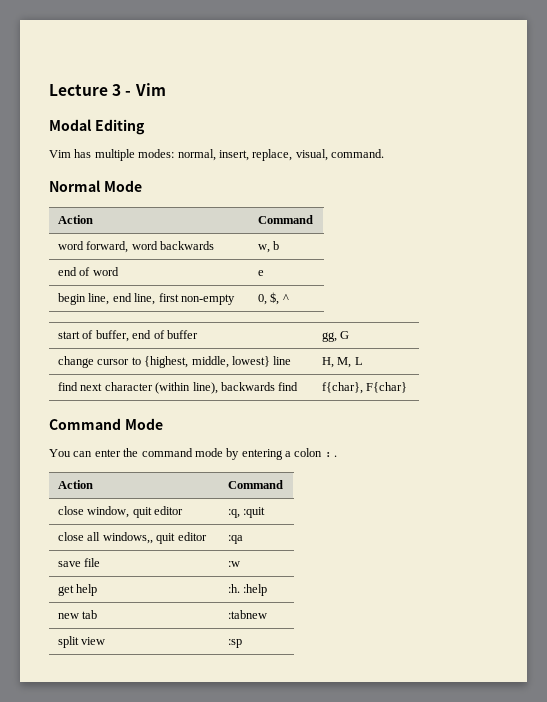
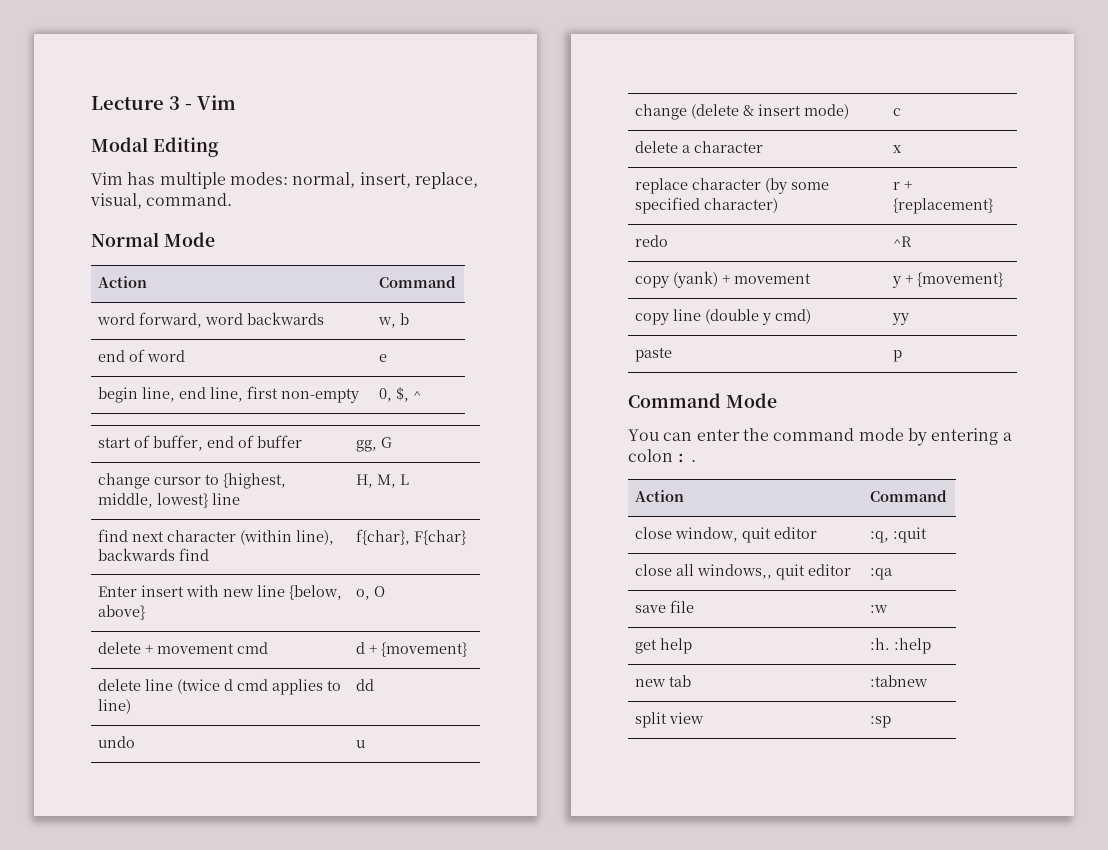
(408, 387) none -> [98,585,343,600] [98,605,146,620] [356,586,386,600] [98,642,269,654] [356,642,468,657] [98,679,342,695] [98,699,132,714] [356,679,375,691] [98,736,136,748] [356,740,366,748] [635,104,850,120] [893,108,902,116] [635,141,764,153] [893,145,903,153] [635,178,830,194] [635,197,779,214] [893,180,913,190] [893,198,994,214] [635,235,669,247] [893,236,913,247] [635,271,812,288] [892,272,1004,288] [635,309,812,325] [892,313,910,325] [635,347,673,362] [893,350,903,362] // Enter insert with new line {below, above} | o, O // delete + movement cmd | d + {movement} // delete line (twice d cmd applies to line) | dd // undo | u // change (delete & insert mode) | c // delete a character | x // replace character (by some specified character) | r + {replacement} // redo | ^R // copy (yank) + movement | y + {movement} // copy line (double y cmd) | yy // paste | p

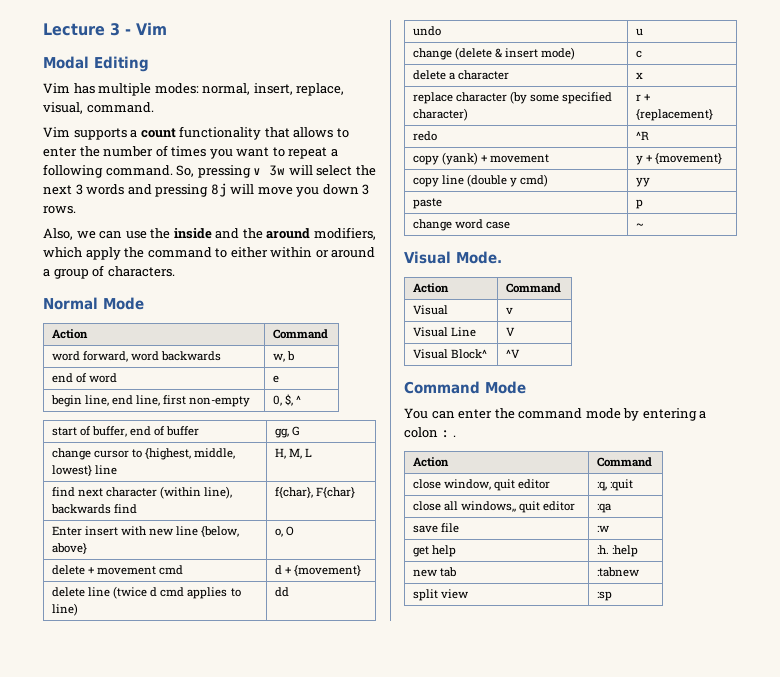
(233, 199) none -> [43,126,349,140] [43,145,338,159] [43,164,376,178] [43,183,370,197] [43,206,76,214] [43,227,376,240] [43,247,376,260] [43,265,175,279] // Vim supports a count functionality that allows to enter the number of times you want to repeat a following command. So, pressing v 3w will select the next 3 words and pressing 8j will move you down 3 rows. // Also, we can use the inside and the around modifiers, which apply the command to either within or around a group of characters.
(903, 356) none -> [412,219,511,231] [635,223,644,228] [404,251,502,264] [412,283,449,293] [505,283,561,293] [412,305,448,315] [505,307,513,314] [412,327,476,337] [505,327,515,336] [412,349,487,359] [505,349,520,358] // change word case | ~ // Visual Mode. // Action | Command // Visual | v // Visual Line | V // Visual Block^ | ^V

